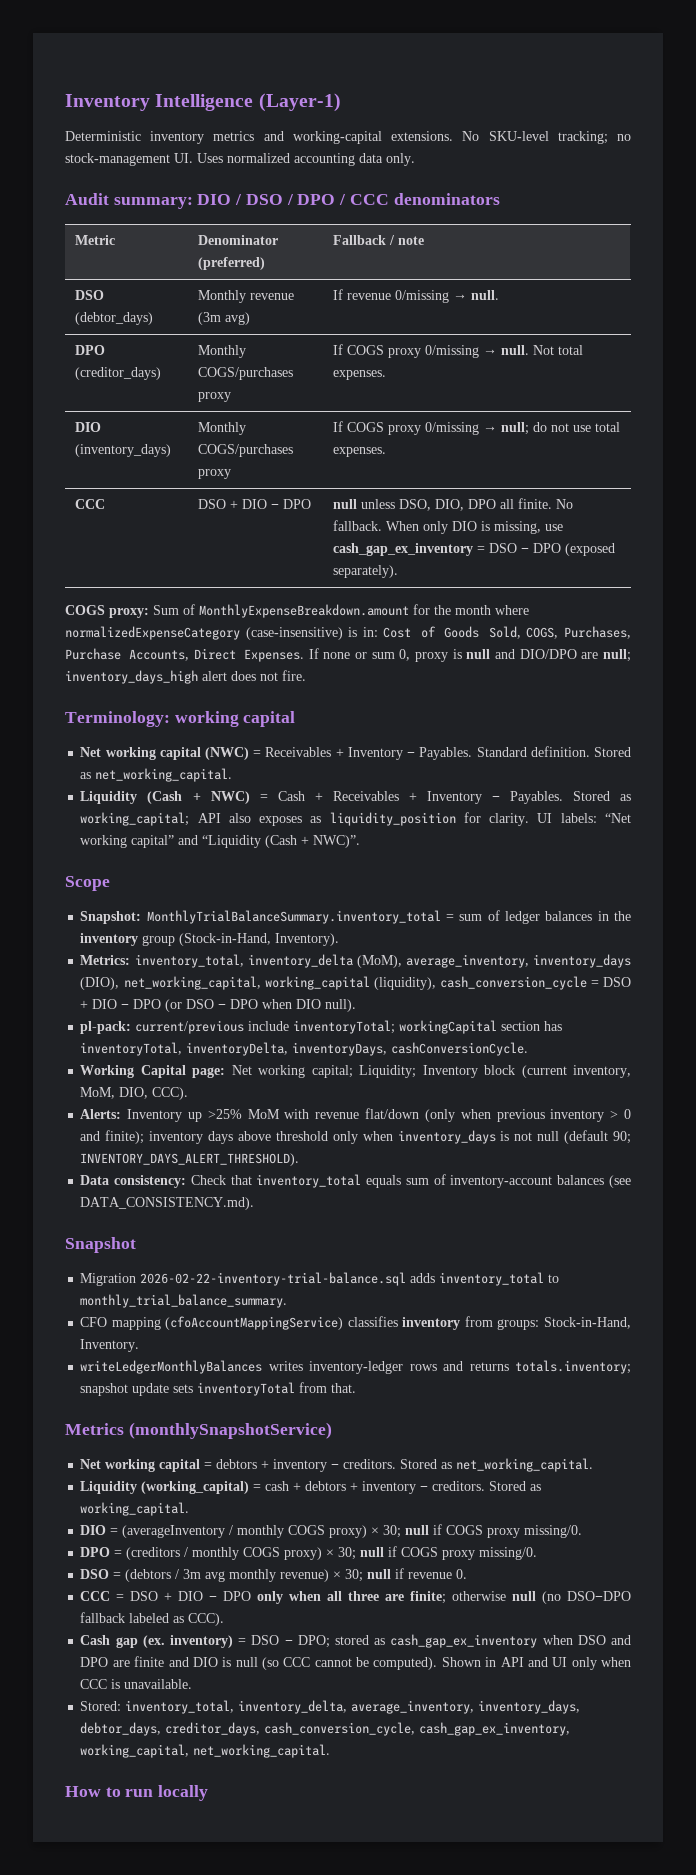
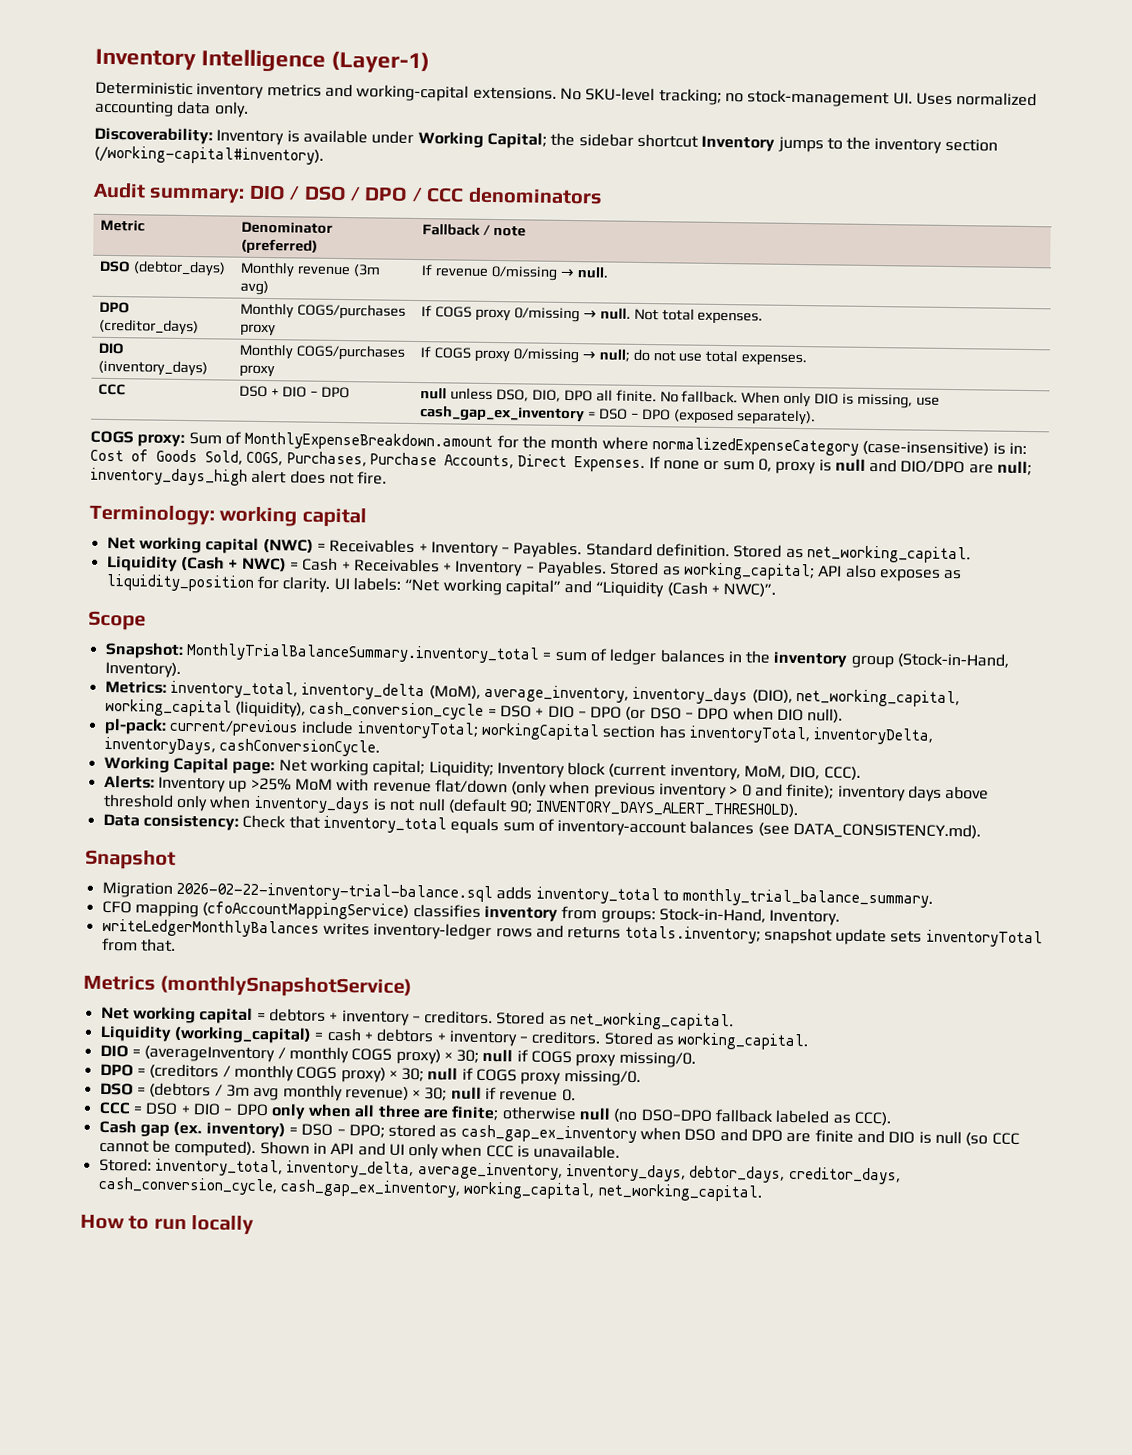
(415, 159) none -> [94,126,998,154] [94,145,324,165] // Discoverability: Inventory is available under Working Capital; the sidebar shortcut Inventory jumps to the inventory section (/working-capital#inventory).

